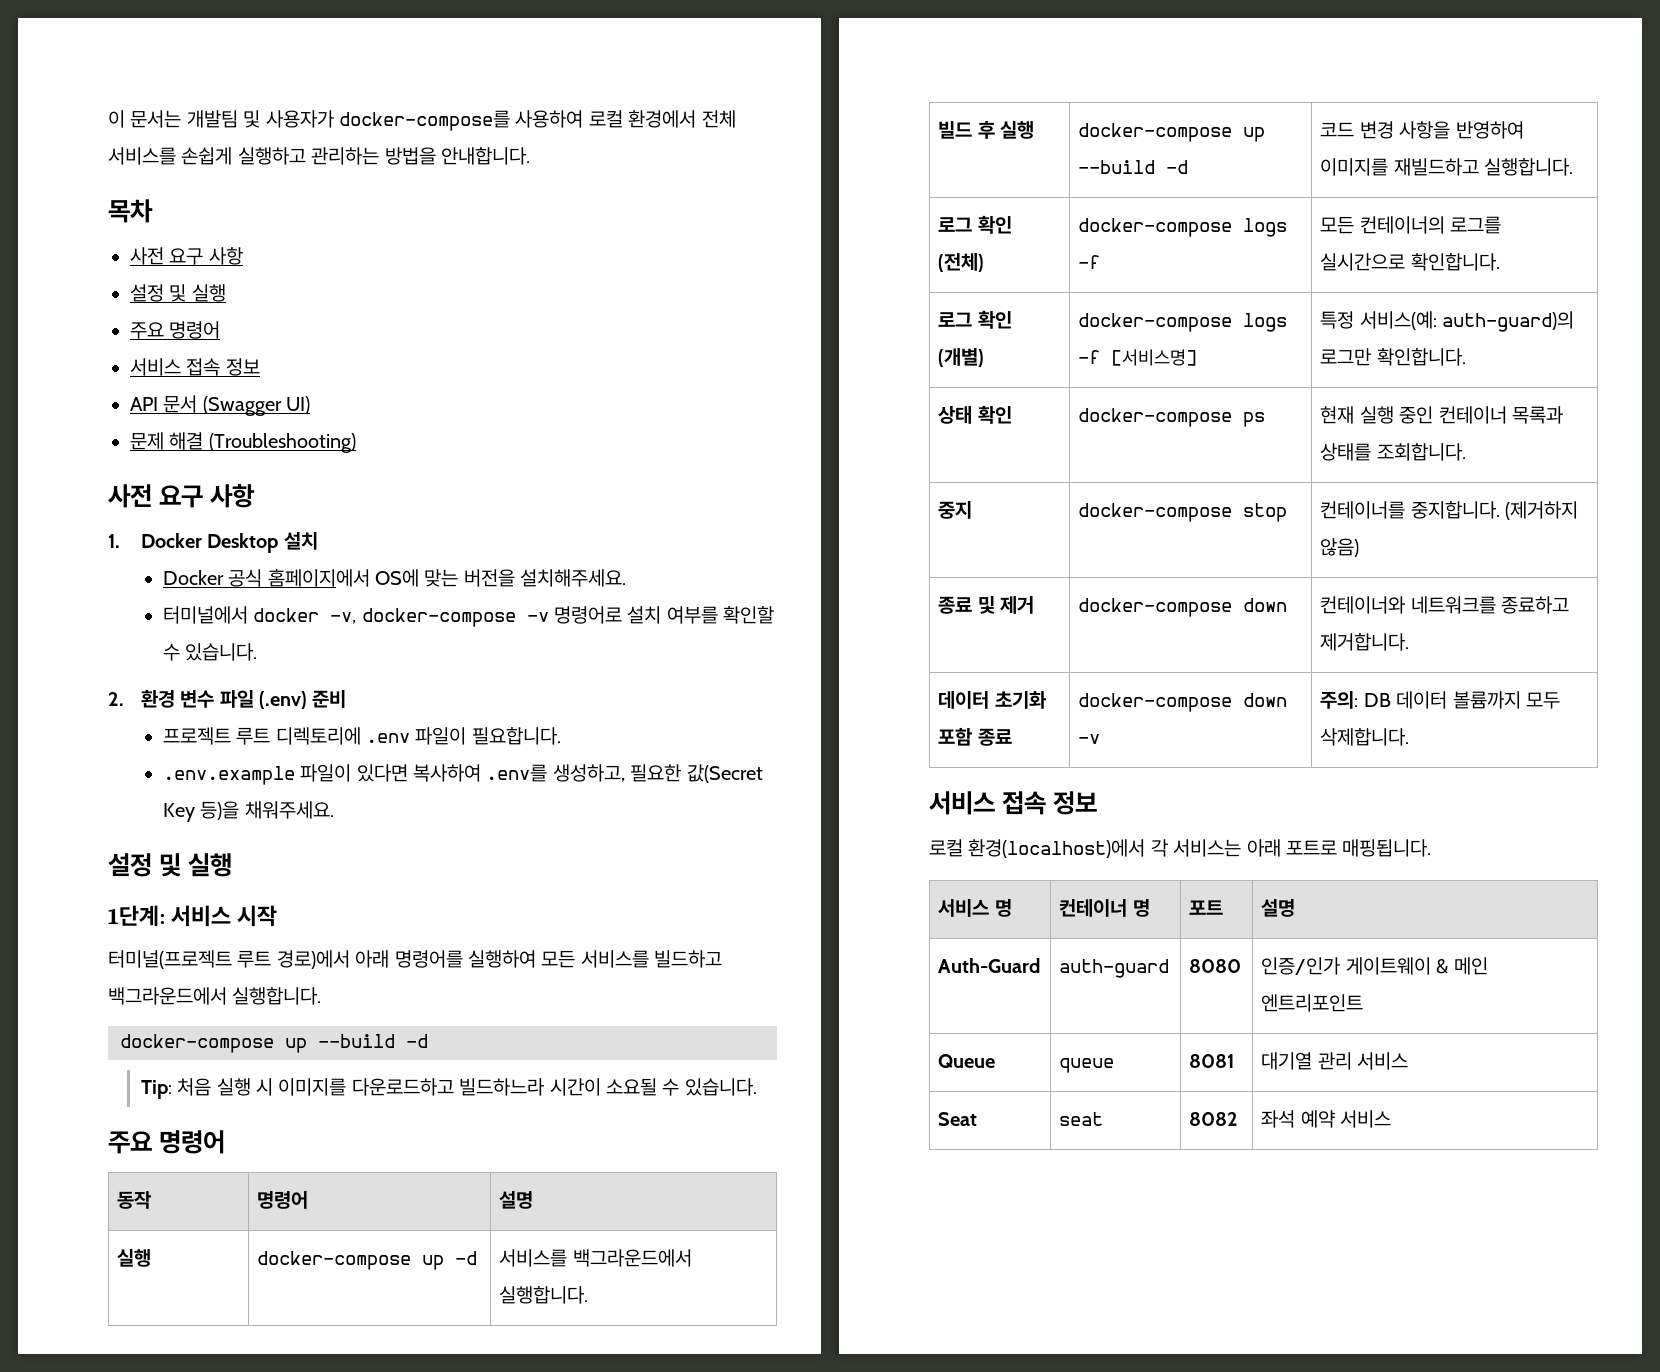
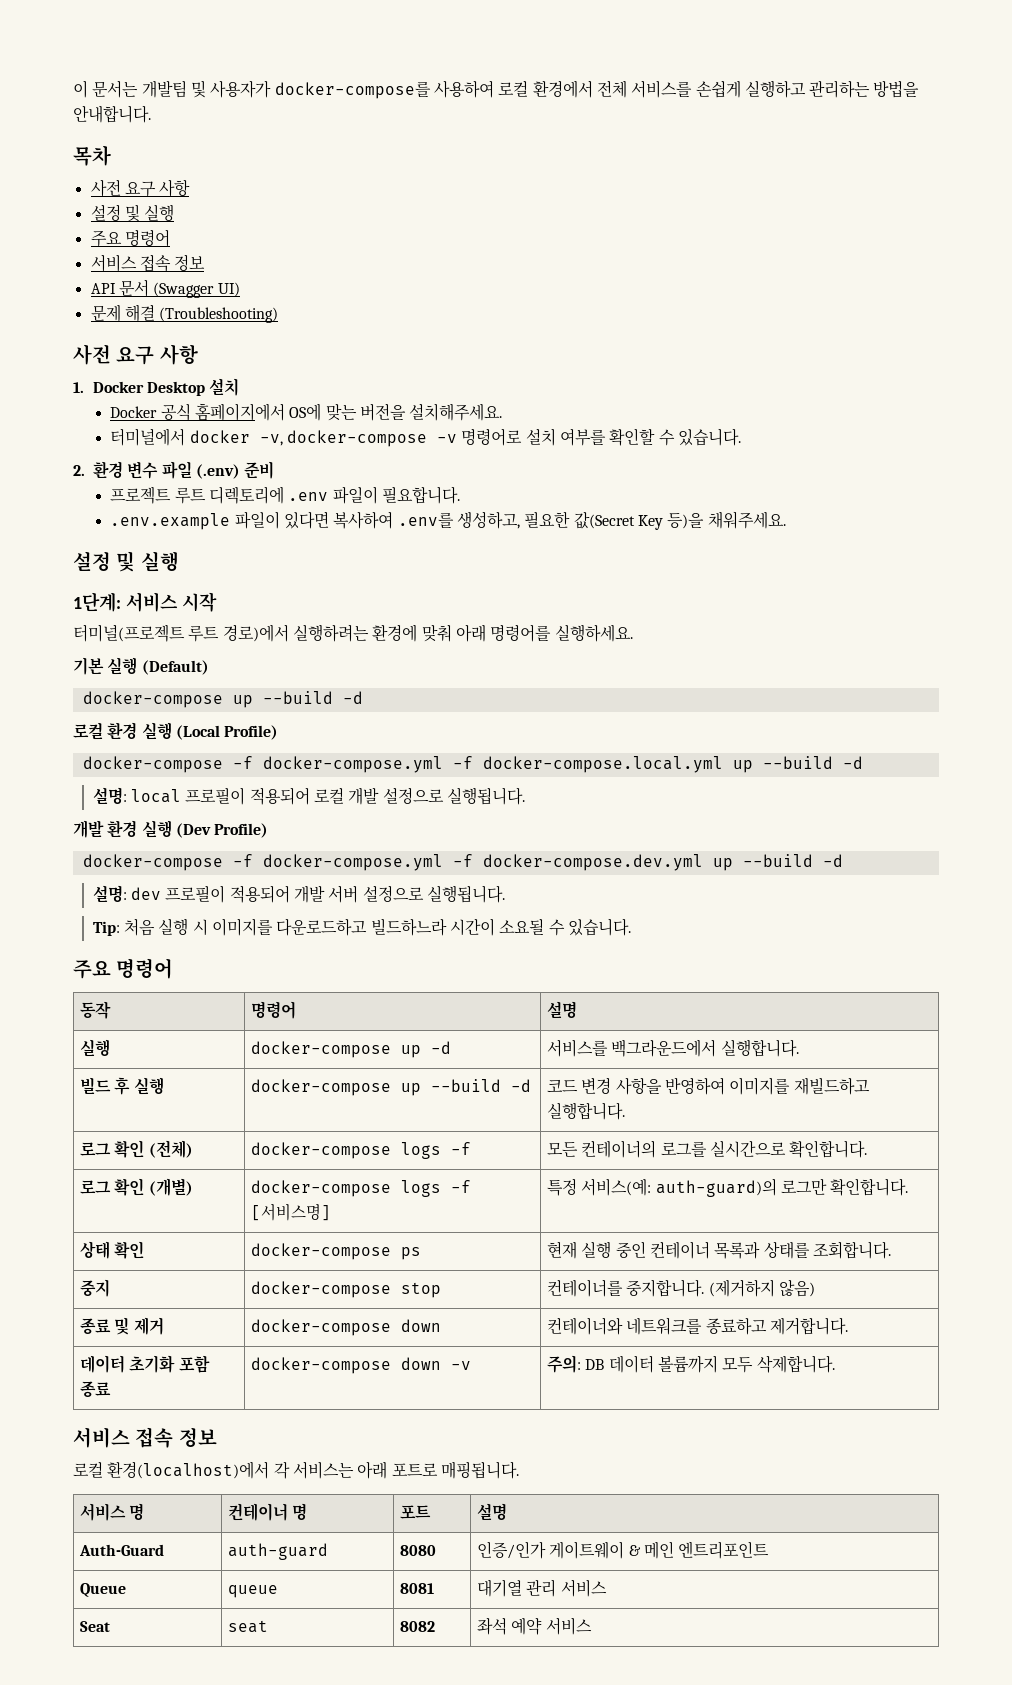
[355,950,723,968] [108,987,322,1005] [120,1034,428,1053] 아래 명령어를 실행하여 모든 서비스를 빌드하고 백그라운드에서 실행합니다. // docker-compose up --build -d -> [292,624,633,642] [73,657,209,675] [82,691,363,708] [73,722,279,740] [82,756,863,773] [92,787,525,805] [73,820,269,838] [82,854,843,871] [92,885,505,903] 실행하려는 환경에 맞춰 아래 명령어를 실행하세요. // 기본 실행 (Default) // docker-compose up --build -d // 로컬 환경 실행 (Local Profile) // docker-compose -f docker-compose.yml -f docker-compose.local.yml up --build -d // 설명: local 프로필이 적용되어 로컬 개발 설정으로 실행됩니다. // 개발 환경 실행 (Dev Profile) // docker-compose -f docker-compose.yml -f docker-compose.dev.yml up --build -d // 설명: dev 프로필이 적용되어 개발 서버 설정으로 실행됩니다.

